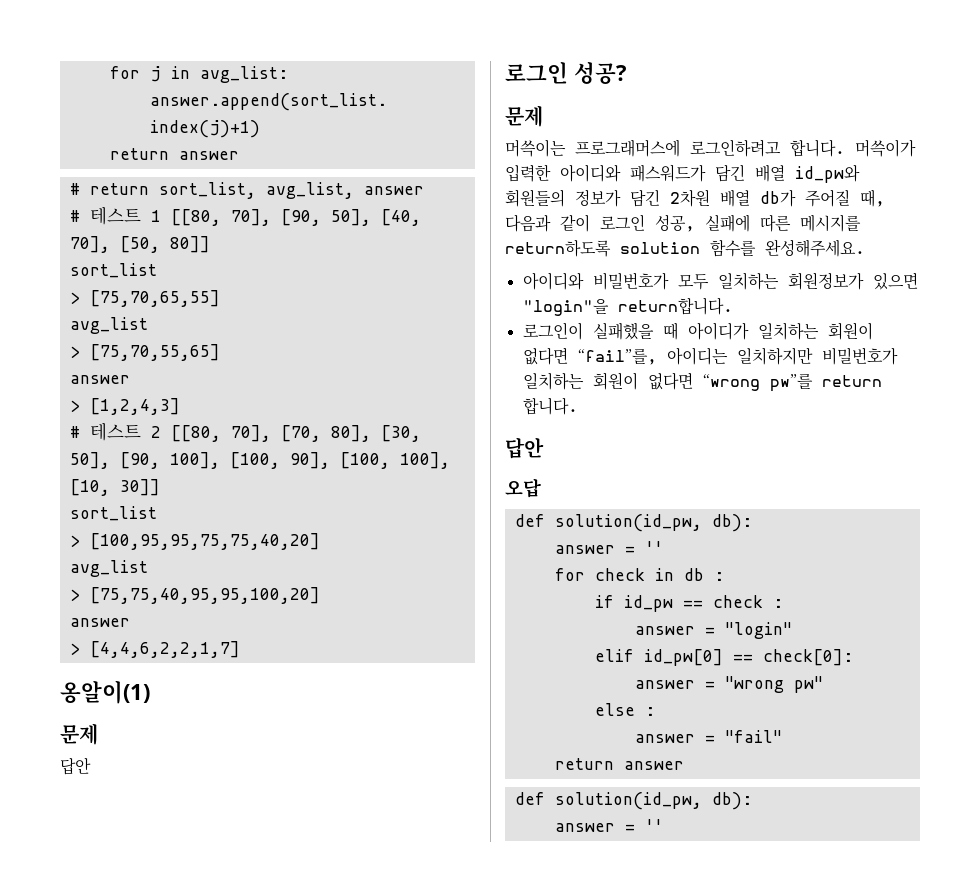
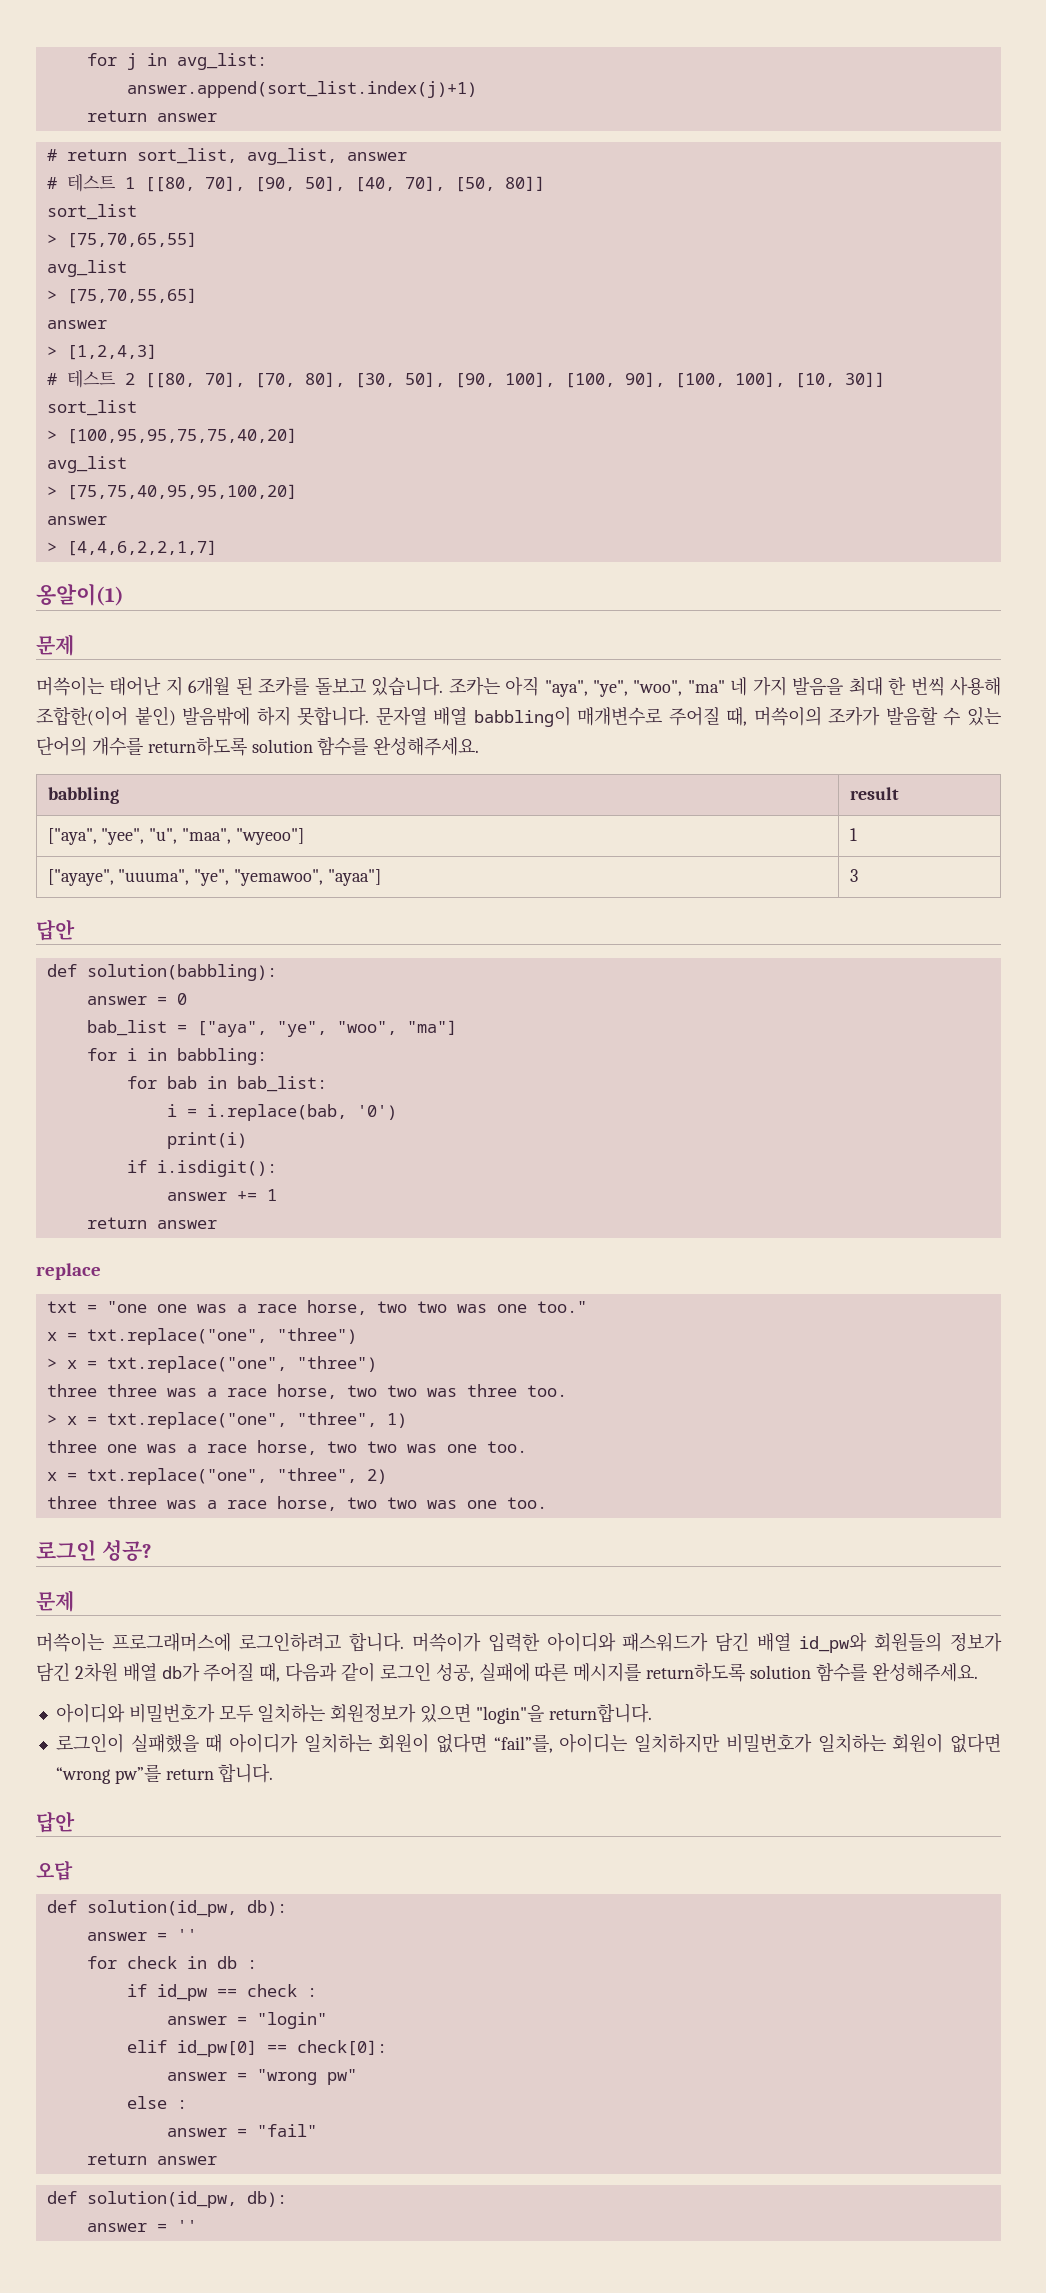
[60,757,91,775] 답안 -> [36,676,1002,697] [36,706,1001,727] [36,736,480,756] [47,787,119,804] [849,787,899,800] [47,828,305,845] [849,828,857,841] [47,869,382,886] [849,869,858,882] [36,919,75,941] [46,964,277,981] [86,993,187,1005] [86,1020,457,1037] [86,1048,267,1065] [126,1076,327,1092] [166,1104,397,1121] [166,1132,247,1149] [126,1160,277,1177] [166,1189,277,1201] [86,1217,217,1229] [36,1263,101,1280] [46,1300,587,1315] [46,1328,357,1345] [46,1356,377,1373] [46,1384,567,1399] [46,1412,407,1429] [46,1440,527,1455] [46,1468,387,1485] [46,1496,547,1511] 머쓱이는 태어난 지 6개월 된 조카를 돌보고 있습니다. 조카는 아직 "aya", "ye", "woo", "ma" 네 가지 발음을 최대 한 번씩 사용해 조합한(이어 붙인) 발음밖에 하지 못합니다. 문자열 배열 babbling이 매개변수로 주어질 때, 머쓱이의 조카가 발음할 수 있는 단어의 개수를 return하도록 solution 함수를 완성해주세요. // babbling | result // ["aya", "yee", "u", "maa", "wyeoo"] | 1 // ["ayaye", "uuuma", "ye", "yemawoo", "ayaa"] | 3 // 답안 // def solution(babbling): // answer = 0 // bab_list = ["aya", "ye", "woo", "ma"] // for i in babbling: // for bab in bab_list: // i = i.replace(bab, '0') // print(i) // if i.isdigit(): // answer += 1 // return answer // replace // txt = "one one was a race horse, two two was one too." // x = txt.replace("one", "three") // > x = txt.replace("one", "three") // three three was a race horse, two two was three too. // > x = txt.replace("one", "three", 1) // three one was a race horse, two two was one too. // x = txt.replace("one", "three", 2) // three three was a race horse, two two was one too.

